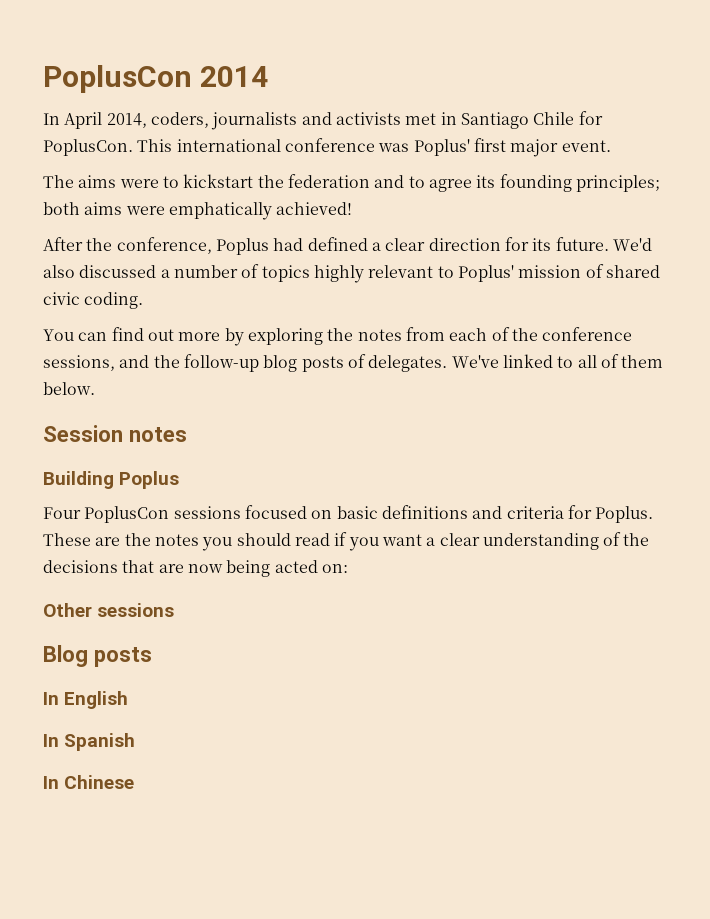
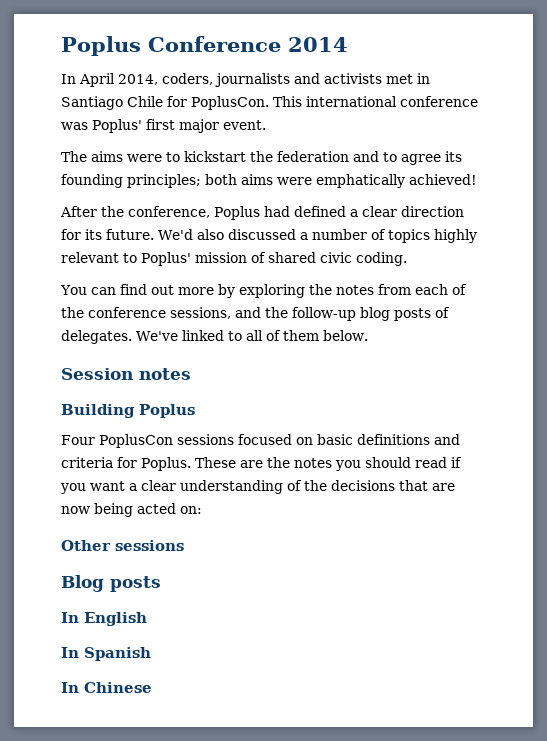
[43,65,192,93] PoplusCon -> [61,36,281,56] Poplus Conference

